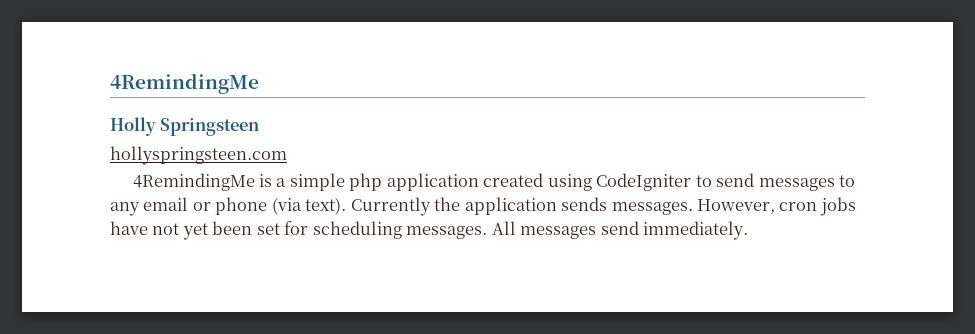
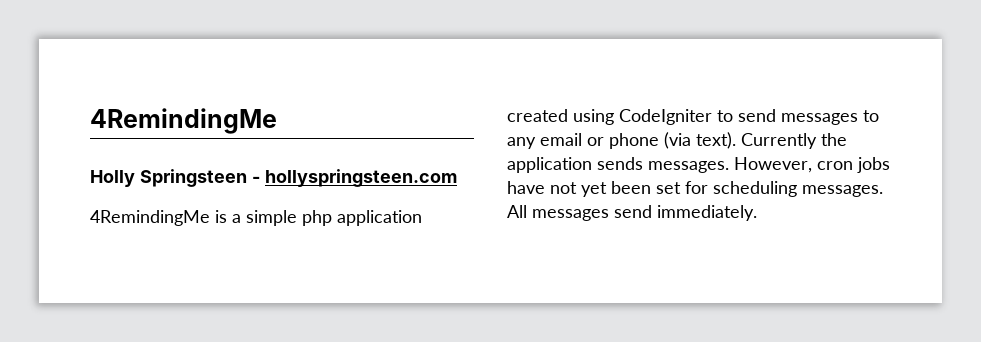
(260, 127) // -> [251,176,260,183] -

